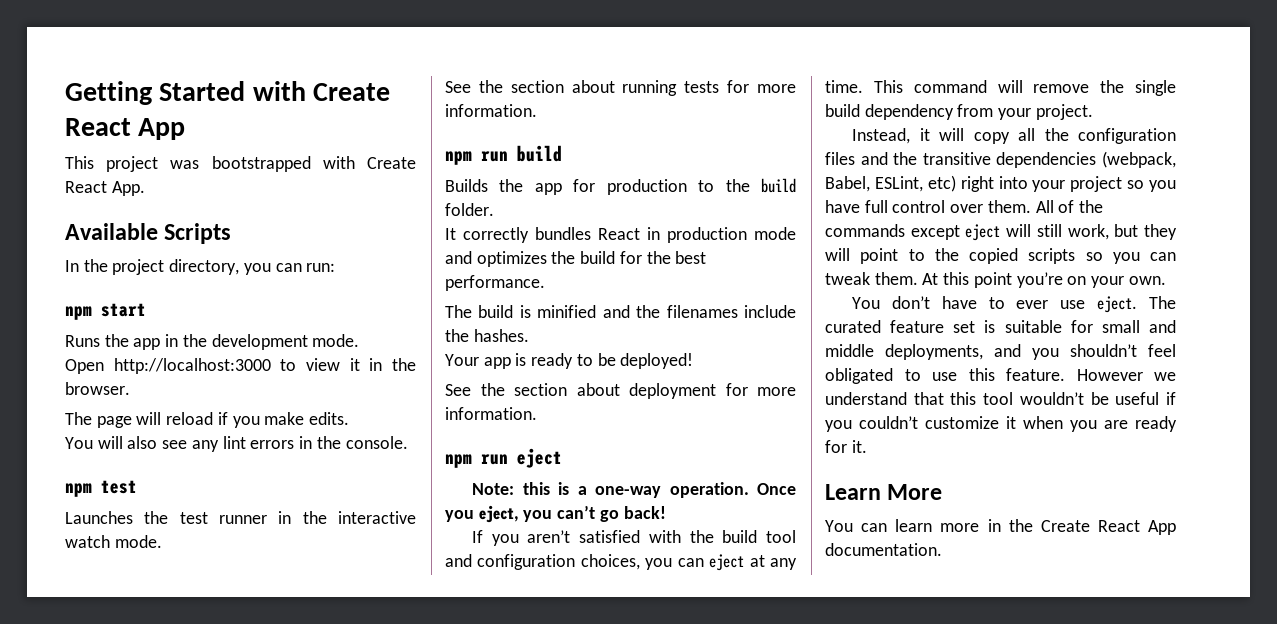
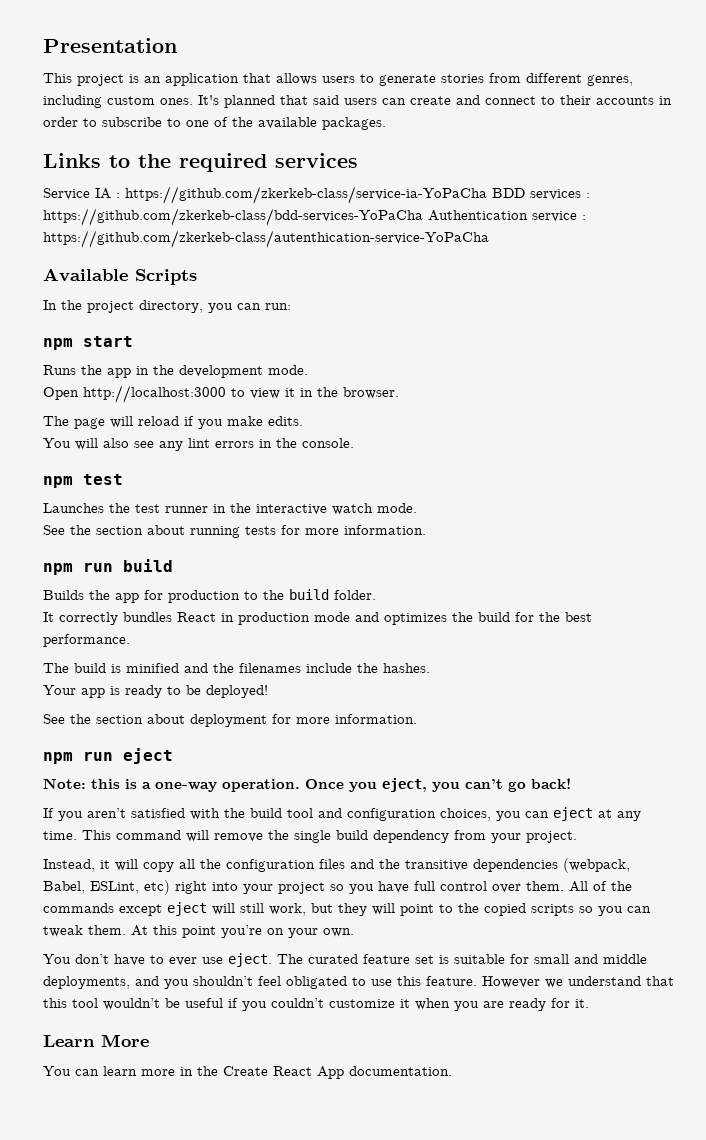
[65,81,391,105] [65,118,186,140] [65,156,416,172] [65,181,145,196] Getting Started with Create React App // This project was bootstrapped with Create React App. -> [43,38,177,53] [43,73,633,86] [43,95,672,108] [43,117,386,130] [43,153,358,172] [43,186,590,204] [43,208,586,226] [43,230,489,248] Presentation // This project is an application that allows users to generate stories from different genres, including custom ones. It's planned that said users can create and connect to their accounts in order to subscribe to one of the available packages. // Links to the required services // Service IA : https://github.com/zkerkeb-class/service-ia-YoPaCha BDD services : https://github.com/zkerkeb-class/bdd-services-YoPaCha Authentication service : https://github.com/zkerkeb-class/autenthication-service-YoPaCha

